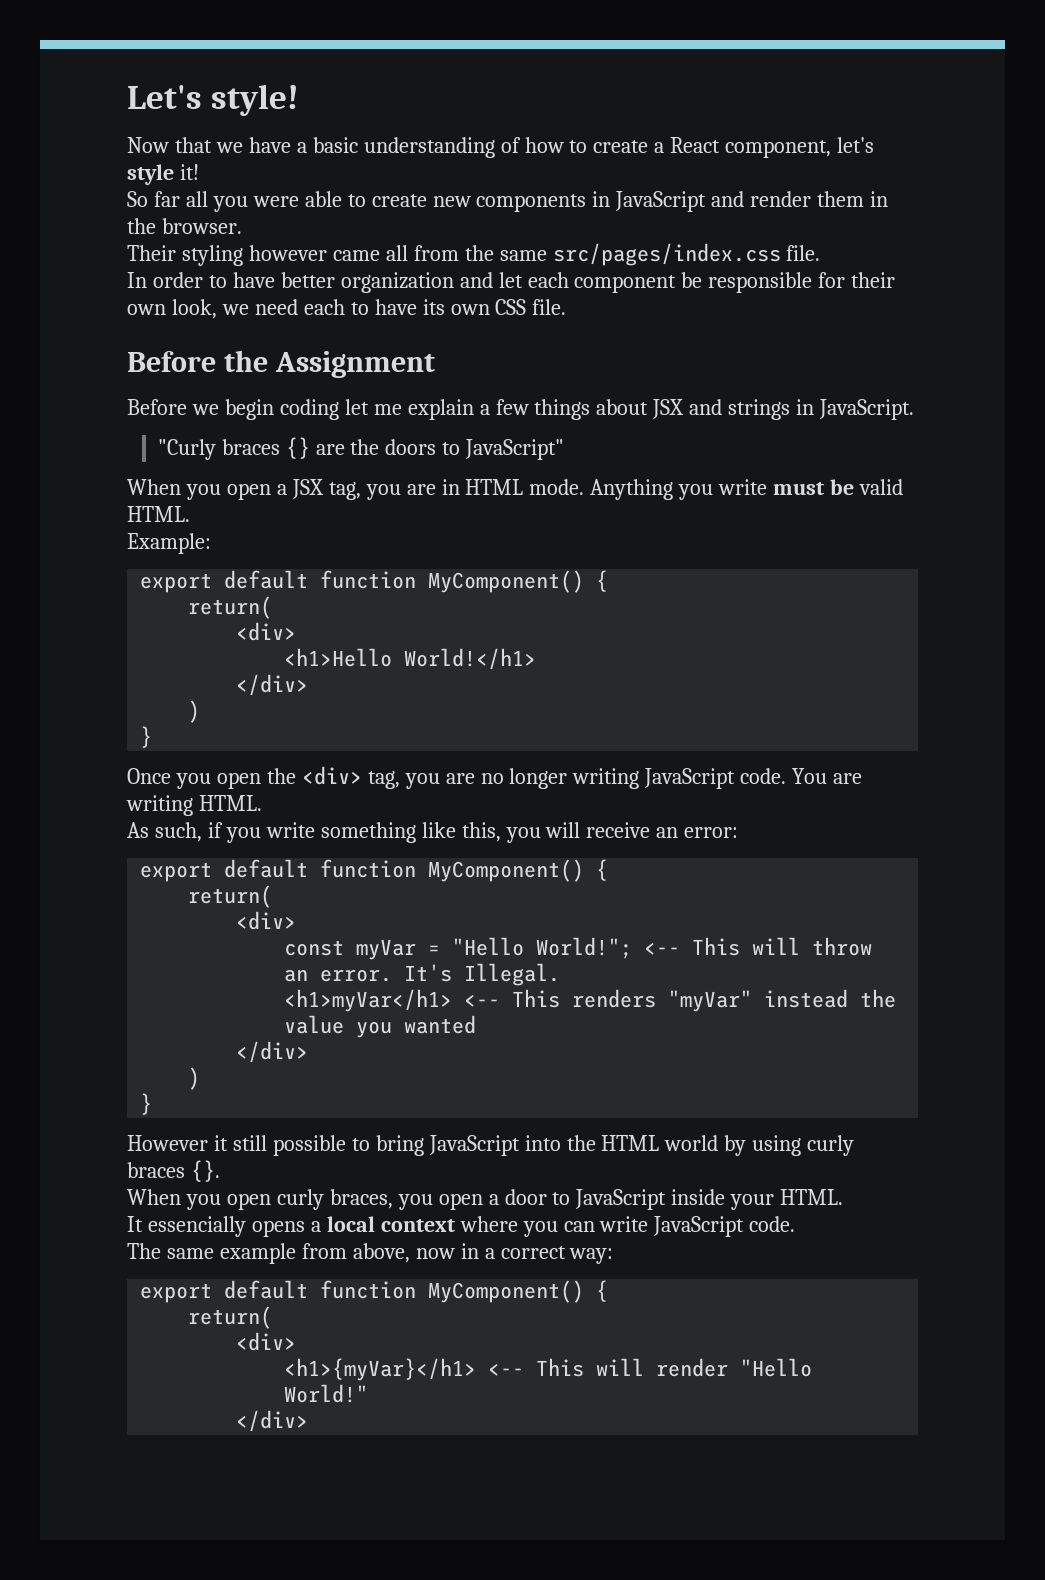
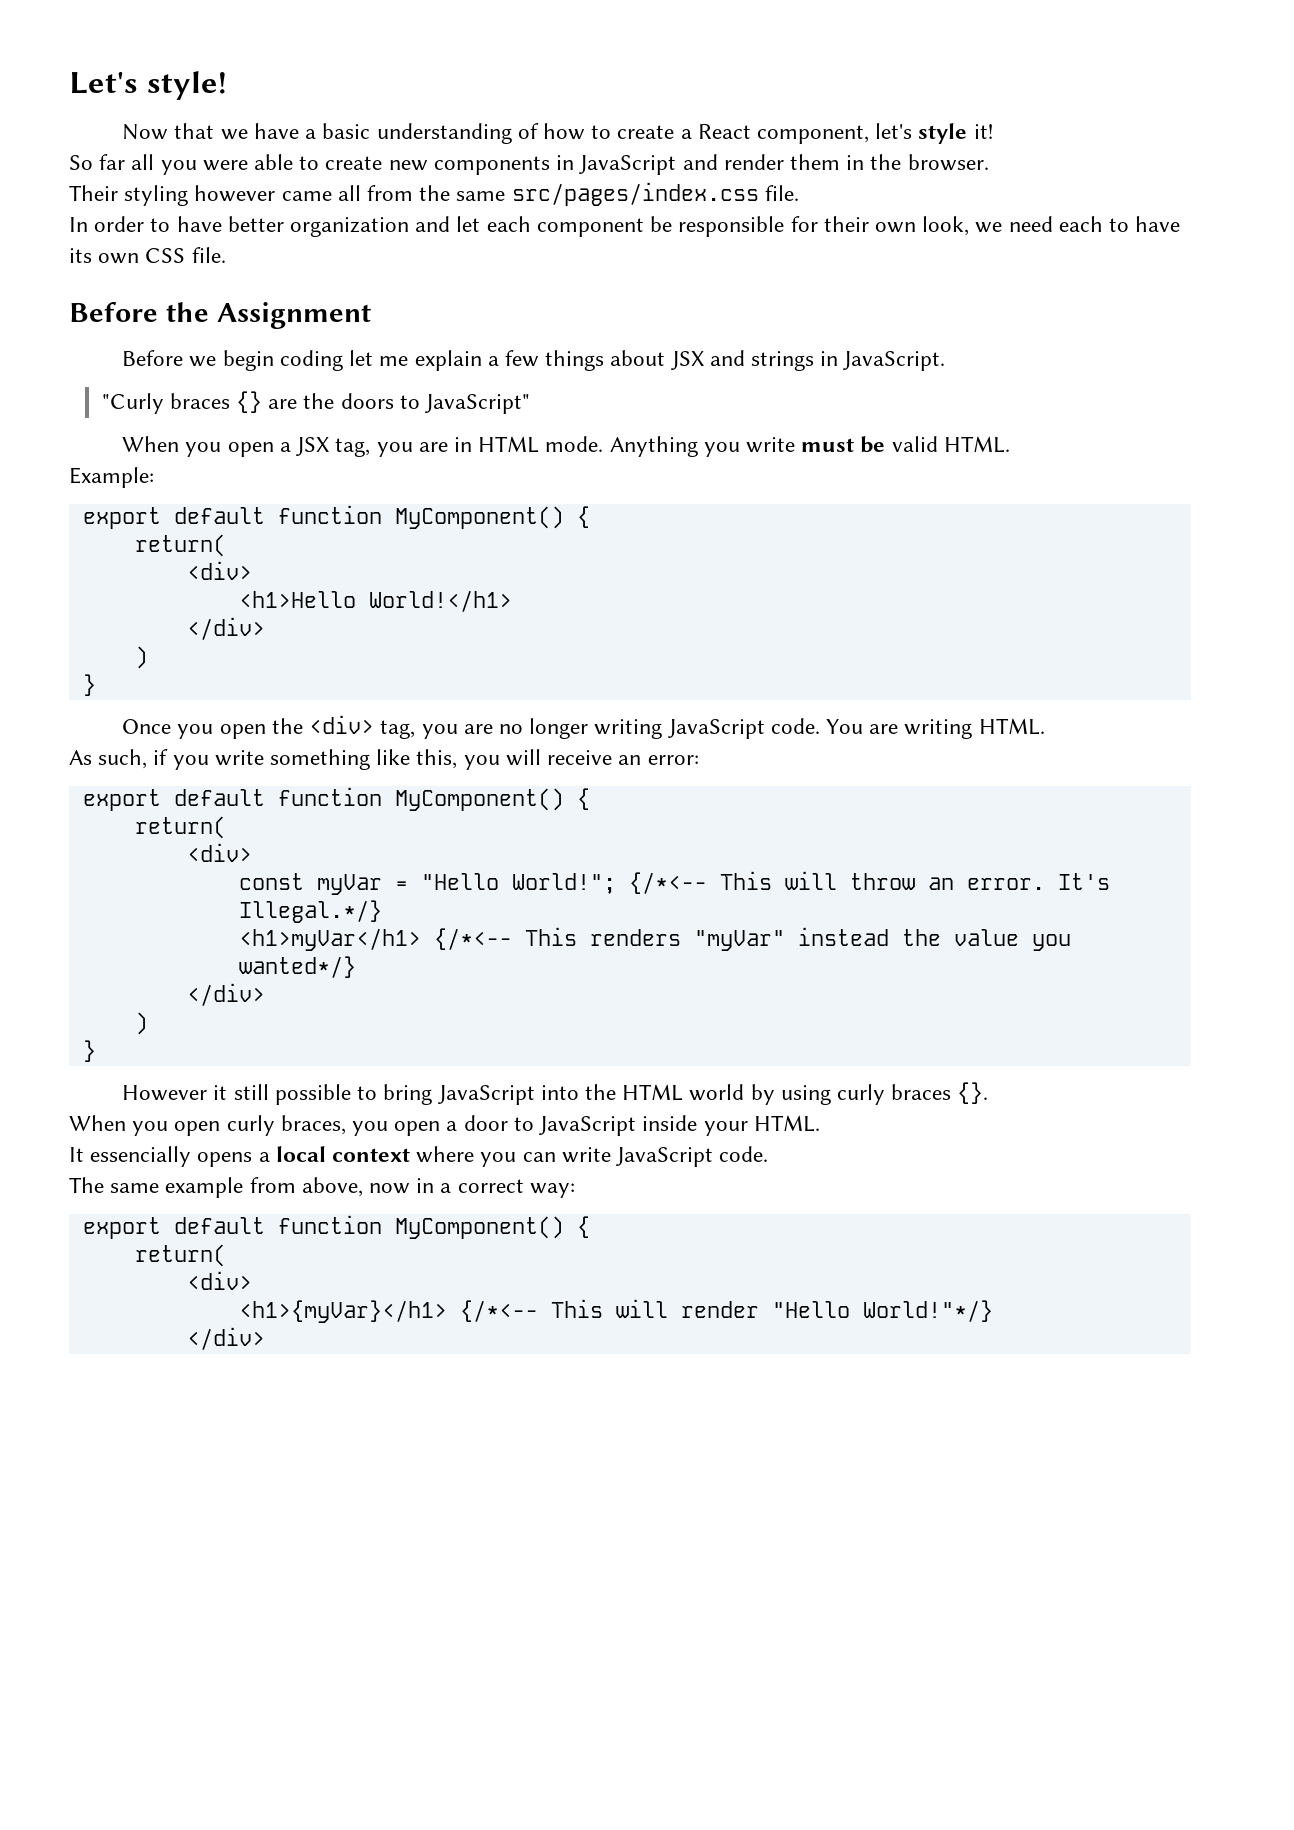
[644,942,681,955] <-- -> [628,872,707,894] {/*<--
[464,963,561,986] Illegal. -> [238,900,382,923] Illegal.*/}
[464,994,501,1007] <-- -> [433,928,512,950] {/*<--
[404,1015,477,1034] wanted -> [238,956,356,978] wanted*/}
[488,1363,525,1376] <-- -> [459,1300,538,1322] {/*<--
[284,1384,369,1403] World!" -> [862,1300,993,1322] World!"*/}

